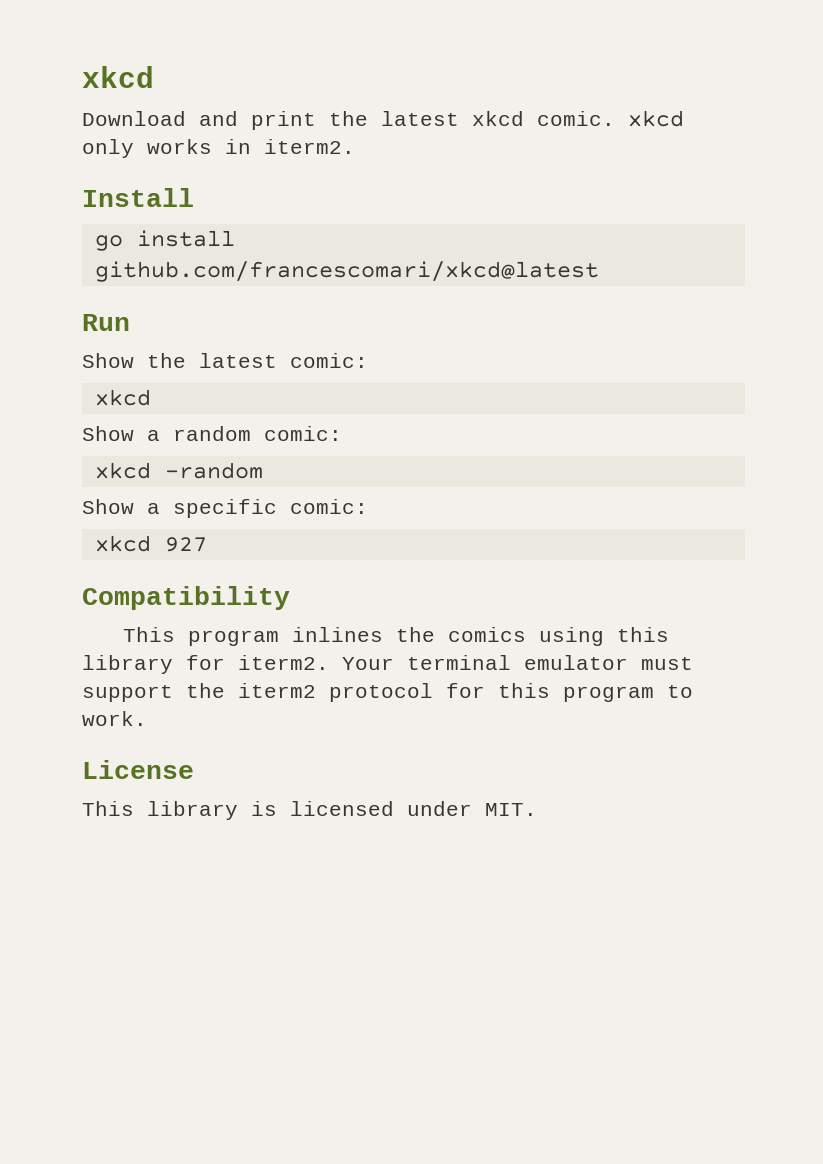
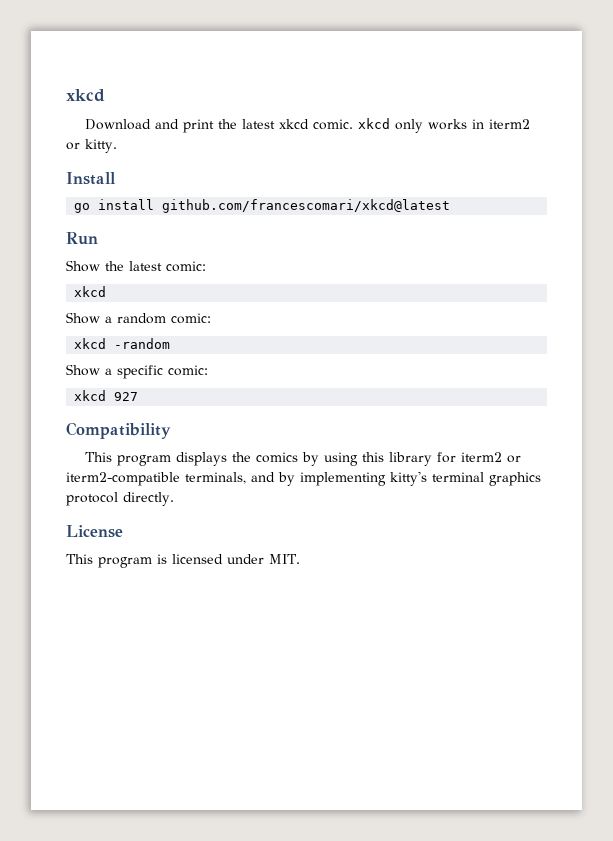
[264,139,355,154] iterm2. -> [489,119,531,129] [66,139,117,153] iterm2 or kitty.
[291,627,383,642] inlines -> [176,452,228,466] displays
(526, 634) none -> [302,452,320,466] by
[238,655,693,670] [82,683,693,702] [82,711,147,726] iterm2. Your terminal emulator must support the iterm2 protocol for this program to work. -> [461,452,522,463] [66,471,541,486] [66,492,174,506] iterm2 or iterm2-compatible terminals, and by implementing kitty's terminal graphics protocol directly.
[147,801,238,820] library -> [98,557,152,568] program

